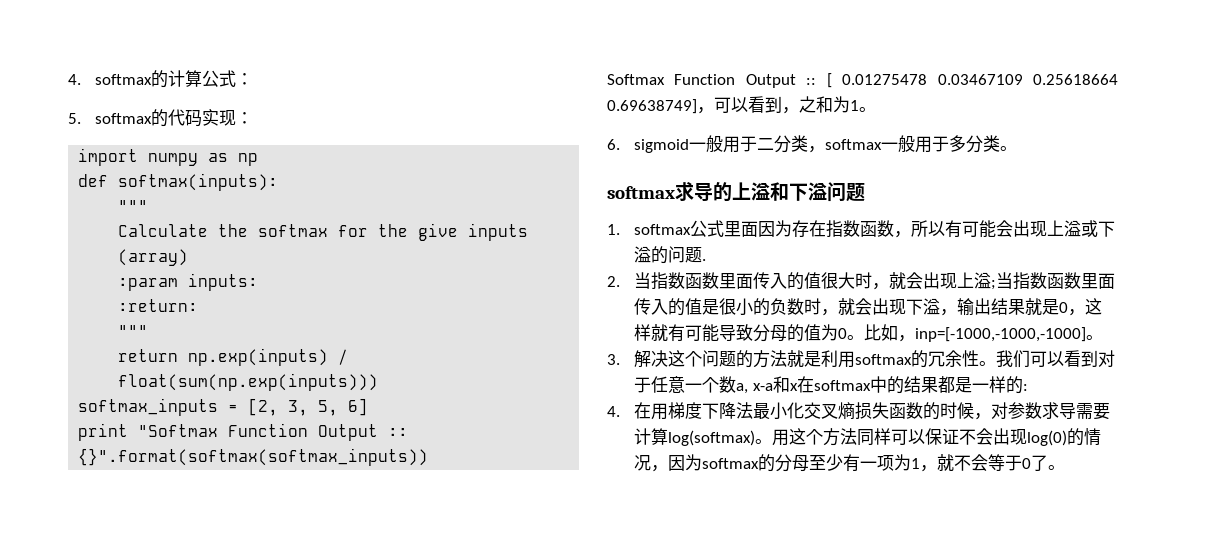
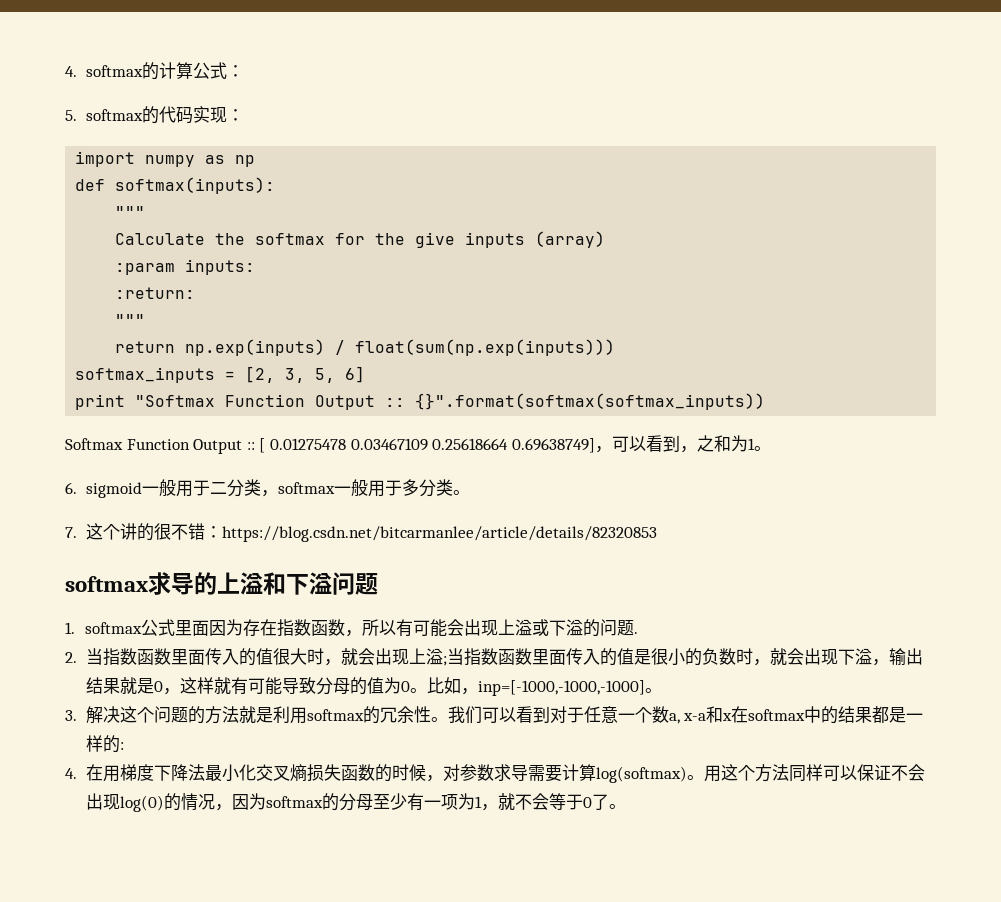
(1017, 148) none -> [65,523,657,542] // 7.这个讲的很不错：https://blog.csdn.net/bitcarmanlee/article/details/82320853

